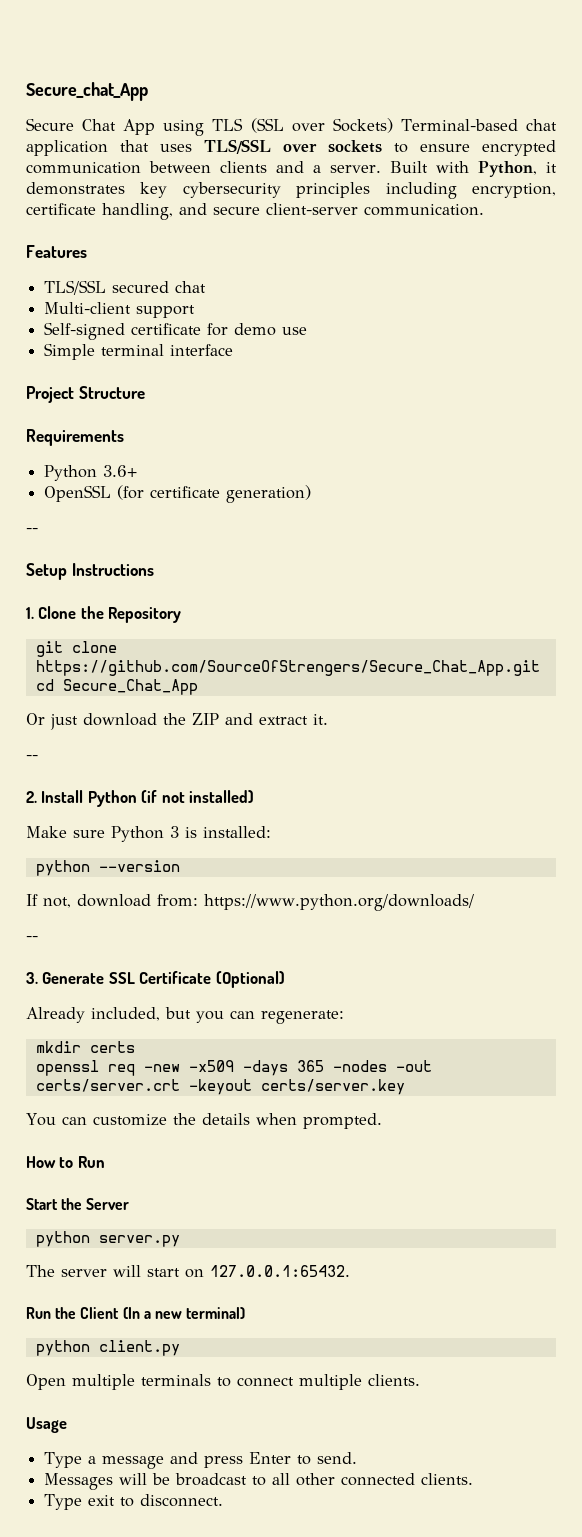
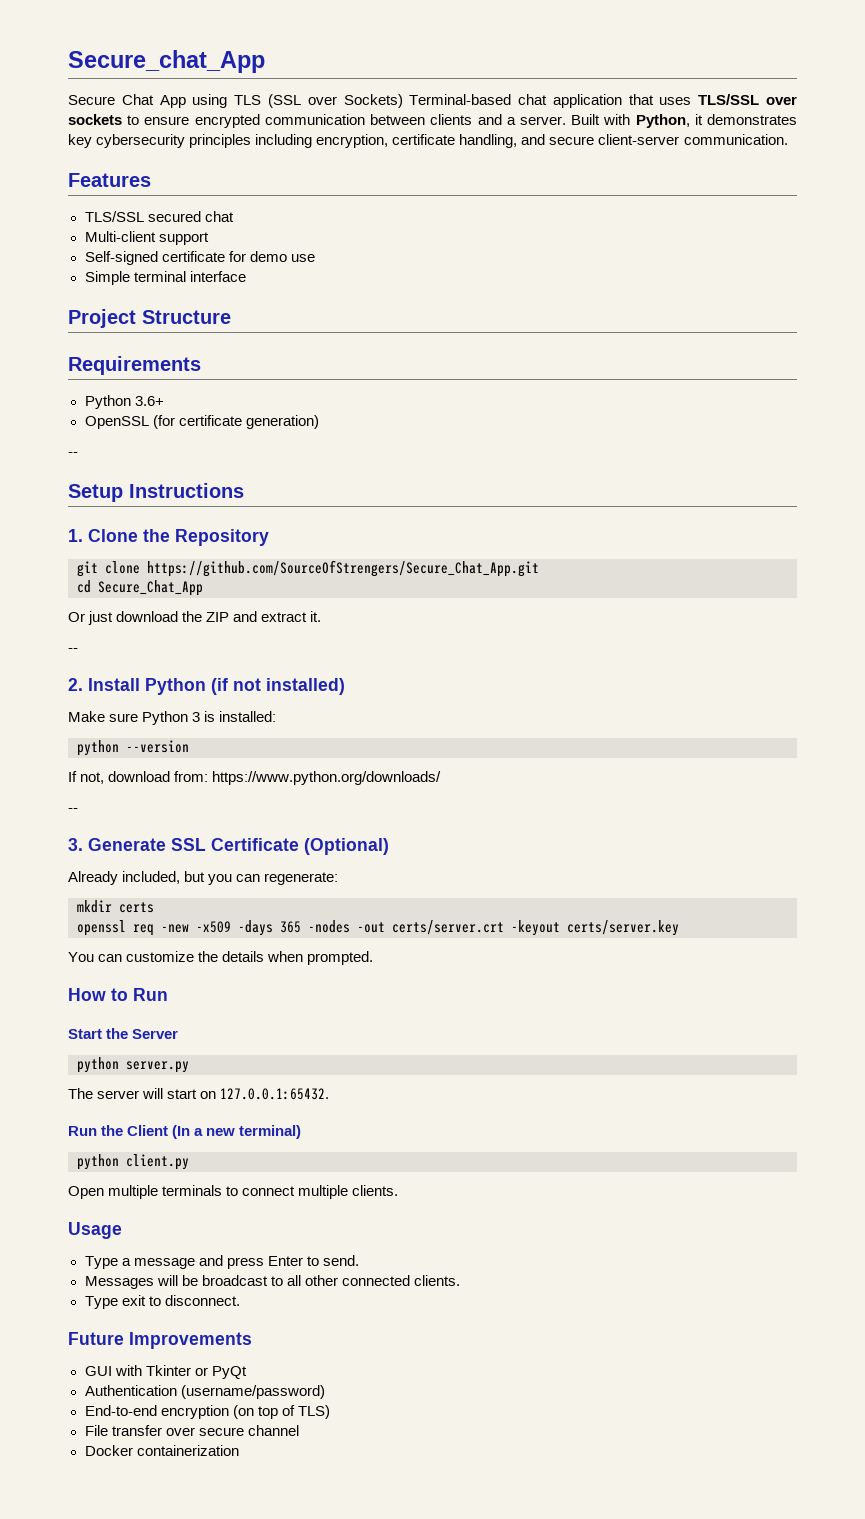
(224, 1500) none -> [68,1332,252,1349] [84,1365,247,1379] [84,1385,325,1399] [84,1405,330,1419] [84,1425,299,1436] [84,1445,239,1456] // Future Improvements // GUI with Tkinter or PyQt // Authentication (username/password) // End-to-end encryption (on top of TLS) // File transfer over secure channel // Docker containerization

